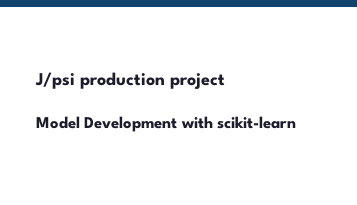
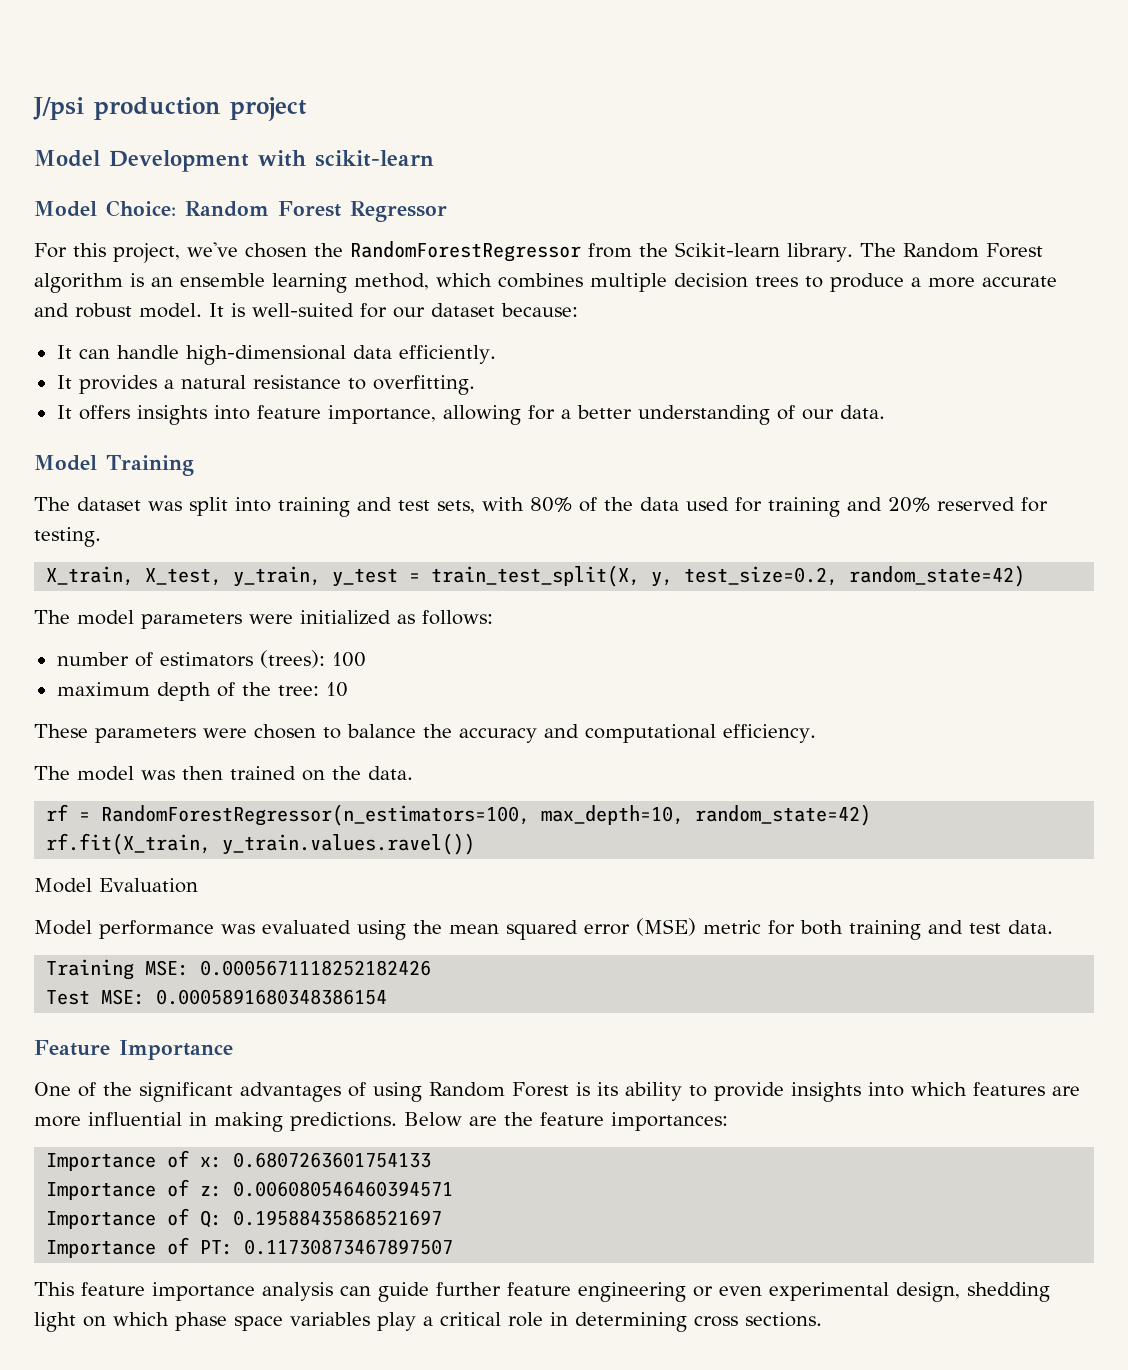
(297, 122) none -> [34,200,447,222] [34,241,1043,263] [34,273,1057,293] [34,303,578,318] [56,345,496,365] [56,375,475,395] [56,405,885,425] [34,455,194,476] [34,497,1048,517] [34,527,101,547] [46,565,1026,587] [34,610,493,629] [56,650,366,668] [56,682,348,701] [34,724,816,743] [34,766,413,781] [46,804,872,826] [46,833,476,855] [34,878,198,893] [34,918,1053,940] [46,959,432,980] [46,989,388,1005] [34,1040,233,1060] [34,1082,1080,1102] [34,1112,728,1132] [46,1150,432,1171] [46,1179,454,1200] [46,1208,443,1229] [46,1237,454,1258] [34,1282,1050,1302] [34,1312,822,1332] // Model Choice: Random Forest Regressor // For this project, we've chosen the RandomForestRegressor from the Scikit-learn library. The Random Forest algorithm is an ensemble learning method, which combines multiple decision trees to produce a more accurate and robust model. It is well-suited for our dataset because: // It can handle high-dimensional data efficiently. // It provides a natural resistance to overfitting. // It offers insights into feature importance, allowing for a better understanding of our data. // Model Training // The dataset was split into training and test sets, with 80% of the data used for training and 20% reserved for testing. // X_train, X_test, y_train, y_test = train_test_split(X, y, test_size=0.2, random_state=42) // The model parameters were initialized as follows: // number of estimators (trees): 100 // maximum depth of the tree: 10 // These parameters were chosen to balance the accuracy and computational efficiency. // The model was then trained on the data. // rf = RandomForestRegressor(n_estimators=100, max_depth=10, random_state=42) // rf.fit(X_train, y_train.values.ravel()) // Model Evaluation // Model performance was evaluated using the mean squared error (MSE) metric for both training and test data. // Training MSE: 0.0005671118252182426 // Test MSE: 0.0005891680348386154 // Feature Importance // One of the significant advantages of using Random Forest is its ability to provide insights into which features are more influential in making predictions. Below are the feature importances: // Importance of x: 0.6807263601754133 // Importance of z: 0.006080546460394571 // Importance of Q: 0.19588435868521697 // Importance of PT: 0.11730873467897507 // This feature importance analysis can guide further feature engineering or even experimental design, shedding light on which phase space variables play a critical role in determining cross sections.

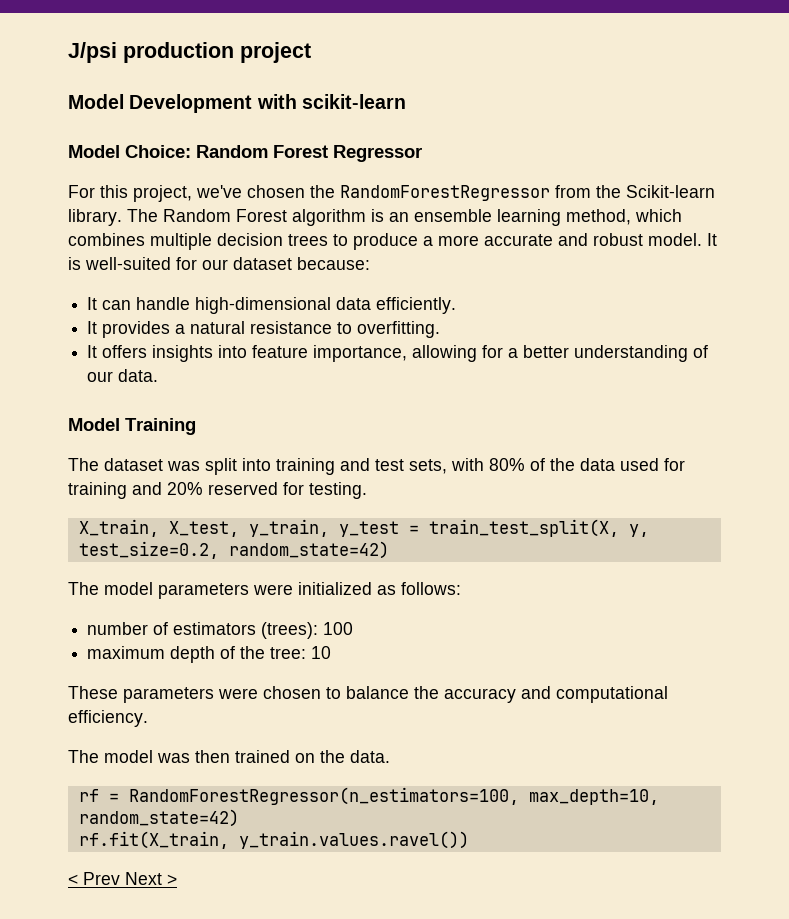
[34,878,198,893] [34,918,1053,940] [46,959,432,980] [46,989,388,1005] [34,1040,233,1060] [34,1082,1080,1102] [34,1112,728,1132] [46,1150,432,1171] [46,1179,454,1200] [46,1208,443,1229] [46,1237,454,1258] [34,1282,1050,1302] [34,1312,822,1332] Model Evaluation // Model performance was evaluated using the mean squared error (MSE) metric for both training and test data. // Training MSE: 0.0005671118252182426 // Test MSE: 0.0005891680348386154 // Feature Importance // One of the significant advantages of using Random Forest is its ability to provide insights into which features are more influential in making predictions. Below are the feature importances: // Importance of x: 0.6807263601754133 // Importance of z: 0.006080546460394571 // Importance of Q: 0.19588435868521697 // Importance of PT: 0.11730873467897507 // This feature importance analysis can guide further feature engineering or even experimental design, shedding light on which phase space variables play a critical role in determining cross sections. -> [68,872,177,885] < Prev Next >

